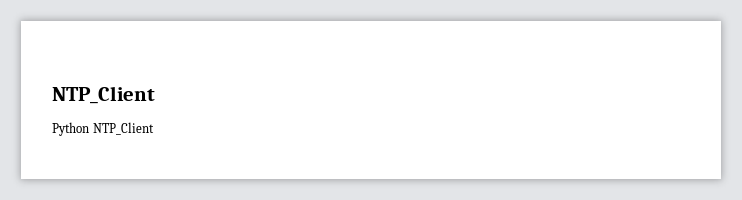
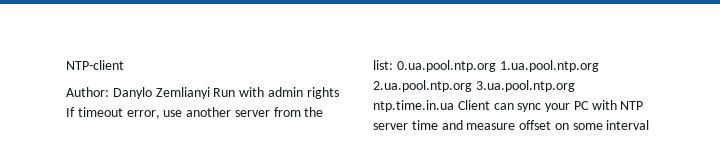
[52,86,155,104] [52,122,154,136] NTP_Client // Python NTP_Client -> [66,60,124,70] [66,87,339,99] [66,107,324,119] [373,60,599,72] [373,80,575,92] [373,100,644,112] [373,120,650,130] NTP-client // Author: Danylo Zemlianyi Run with admin rights If timeout error, use another server from the list: 0.ua.pool.ntp.org 1.ua.pool.ntp.org 2.ua.pool.ntp.org 3.ua.pool.ntp.org ntp.time.in.ua Client can sync your PC with NTP server time and measure offset on some interval

